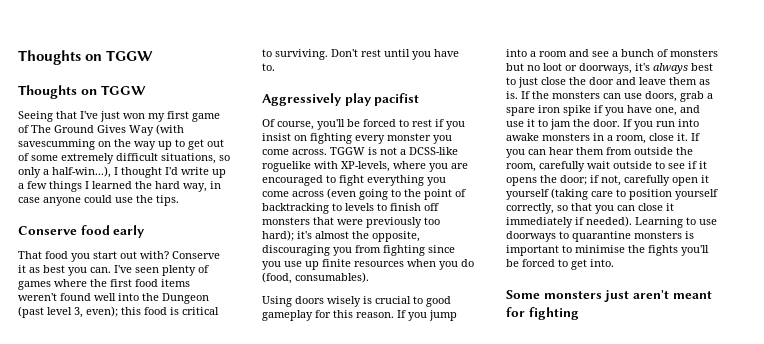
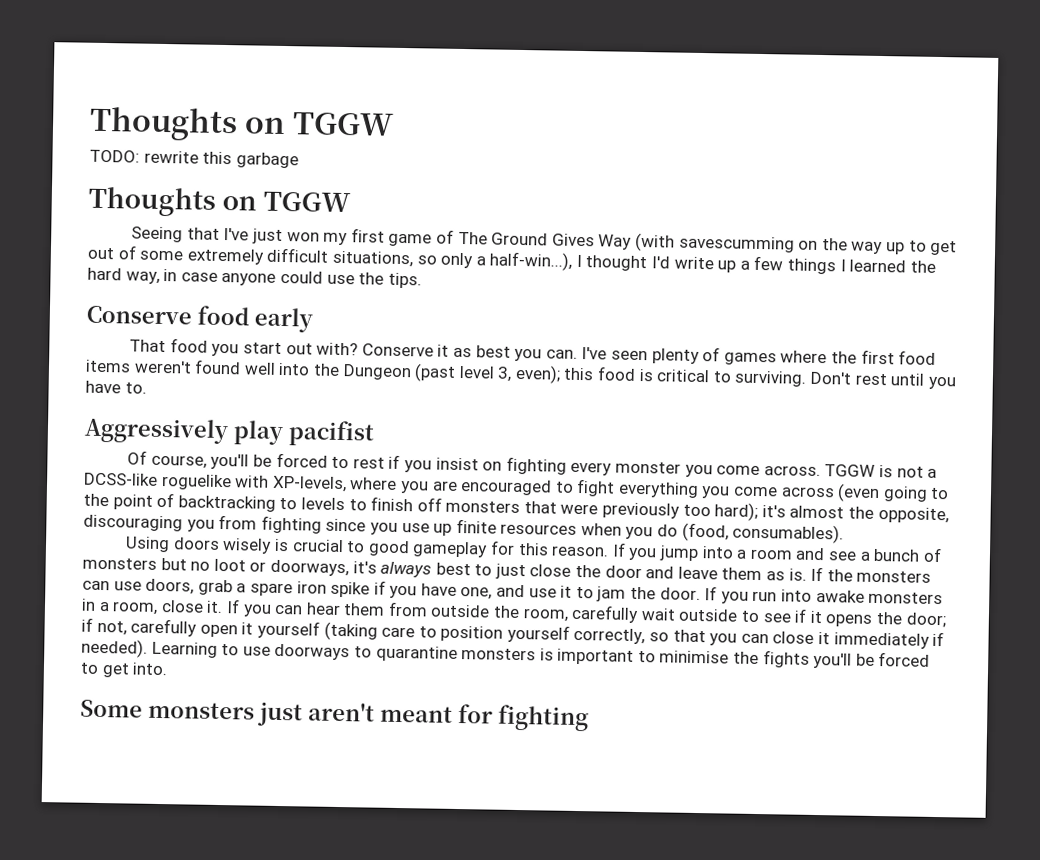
[18,50,154,65] Thoughts on TGGW -> [89,105,395,142] [89,149,299,169] Thoughts on TGGW // TODO: rewrite this garbage

